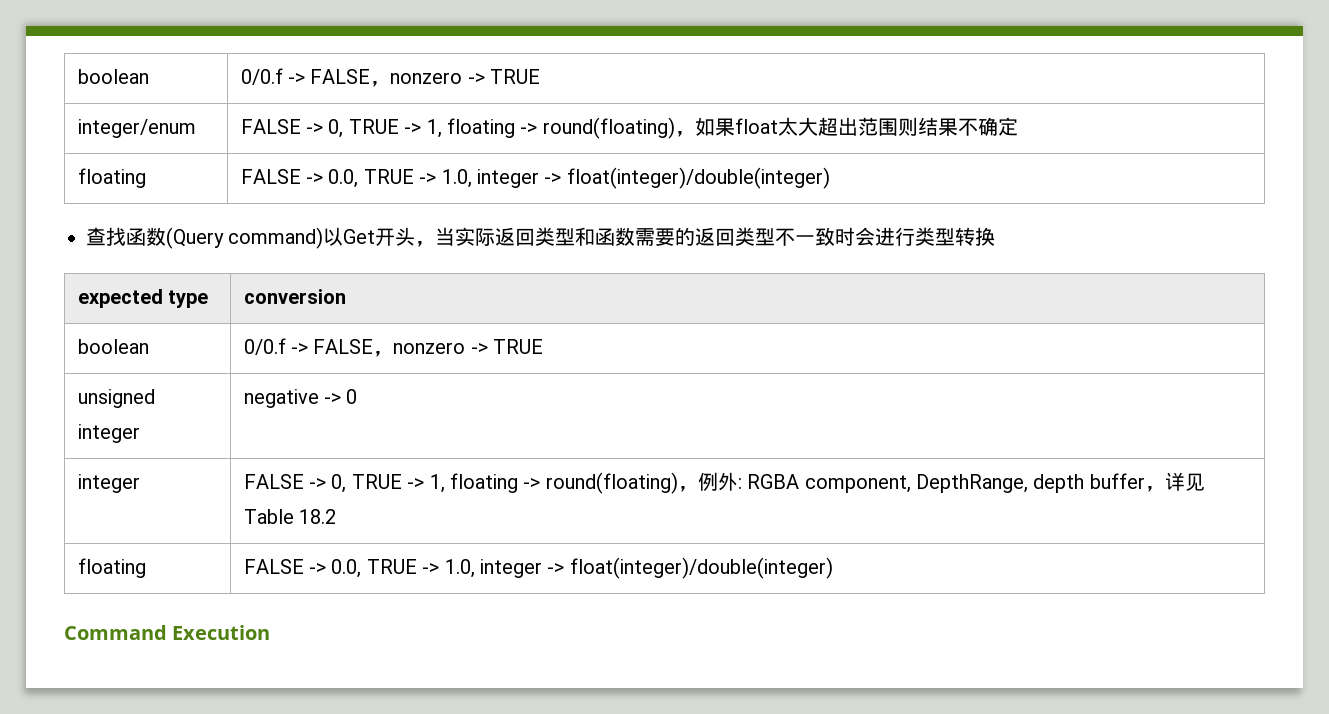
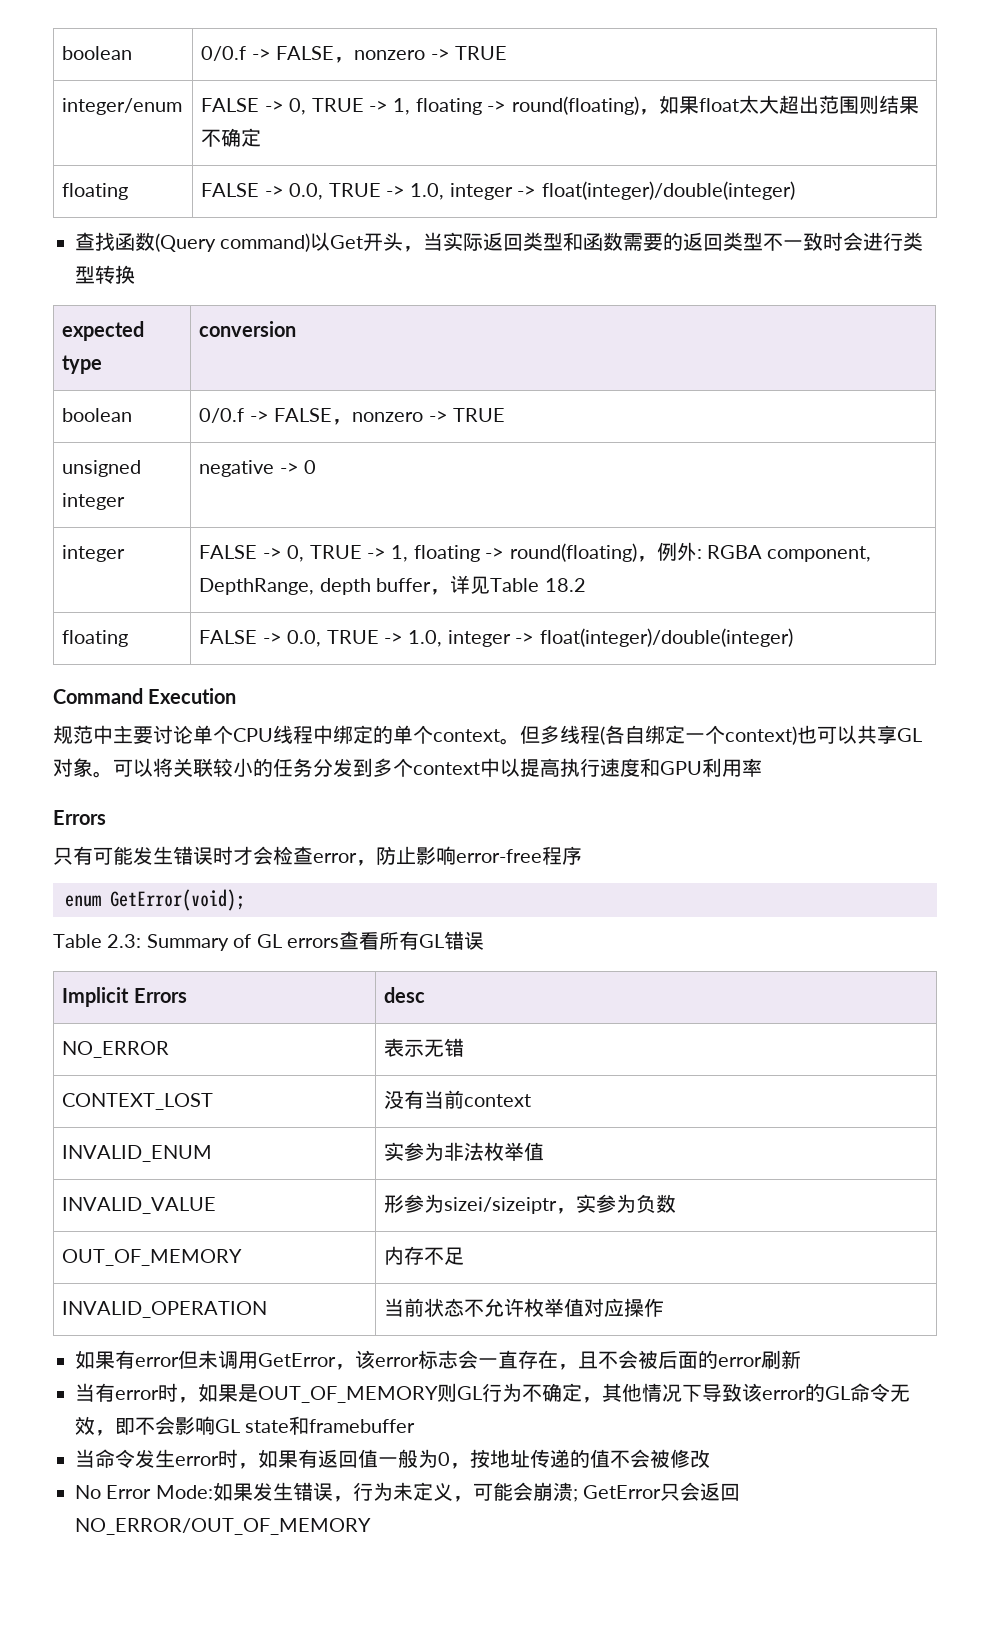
(271, 632) none -> [53,725,922,745] [53,758,762,778] [53,810,106,825] [53,846,582,866] [65,889,245,911] [53,931,484,951] [62,987,187,1007] [384,987,426,1003] [62,1041,170,1058] [384,1038,465,1057] [62,1093,214,1110] [384,1090,532,1109] [62,1145,213,1162] [384,1142,545,1161] [62,1197,217,1214] [384,1194,677,1214] [62,1249,243,1266] [384,1246,465,1265] [62,1301,268,1318] [384,1298,665,1317] [75,1350,801,1370] [75,1383,910,1403] [75,1416,416,1436] [75,1449,710,1469] [75,1482,741,1502] [75,1518,371,1535] // 规范中主要讨论单个CPU线程中绑定的单个context。但多线程(各自绑定一个context)也可以共享GL对象。可以将关联较小的任务分发到多个context中以提高执行速度和GPU利用率 // Errors // 只有可能发生错误时才会检查error，防止影响error-free程序 // enum GetError(void); // Table 2.3: Summary of GL errors查看所有GL错误 // Implicit Errors | desc // NO_ERROR | 表示无错 // CONTEXT_LOST | 没有当前context // INVALID_ENUM | 实参为非法枚举值 // INVALID_VALUE | 形参为sizei/sizeiptr，实参为负数 // OUT_OF_MEMORY | 内存不足 // INVALID_OPERATION | 当前状态不允许枚举值对应操作 // 如果有error但未调用GetError，该error标志会一直存在，且不会被后面的error刷新 // 当有error时，如果是OUT_OF_MEMORY则GL行为不确定，其他情况下导致该error的GL命令无效，即不会影响GL state和framebuffer // 当命令发生error时，如果有返回值一般为0，按地址传递的值不会被修改 // No Error Mode:如果发生错误，行为未定义，可能会崩溃; GetError只会返回NO_ERROR/OUT_OF_MEMORY

